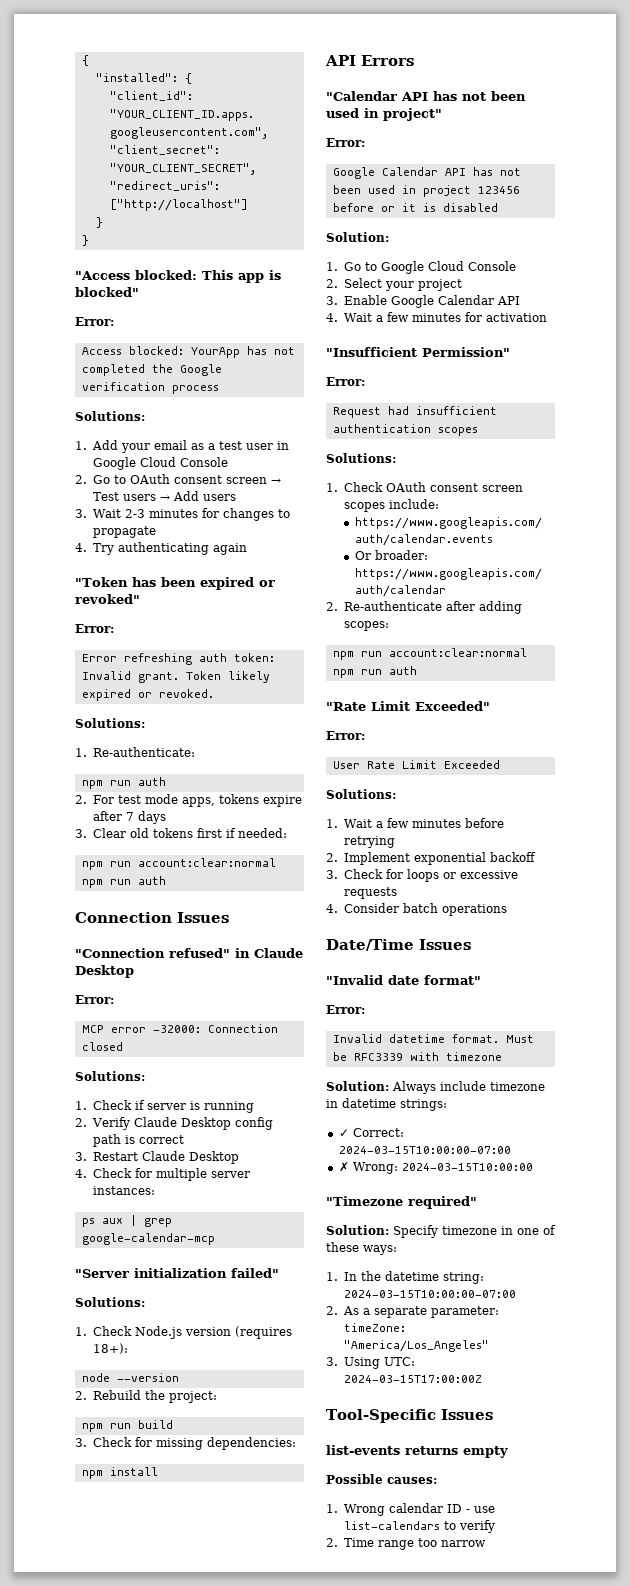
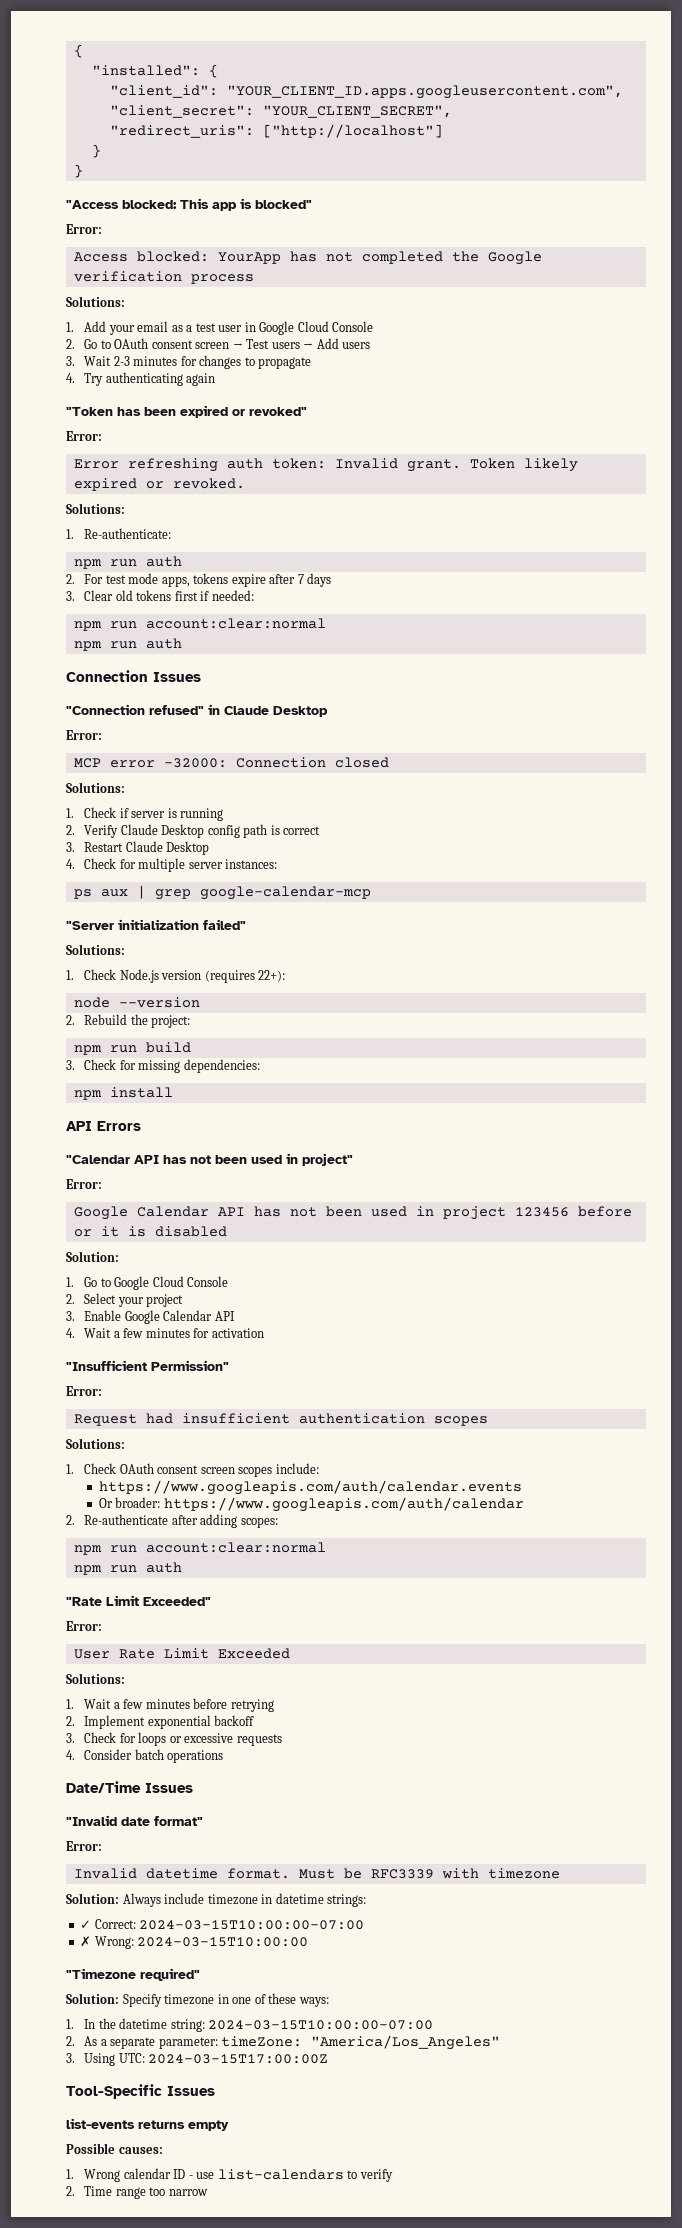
[92,1343,128,1354] 18+): -> [258,970,286,982] 22+):

